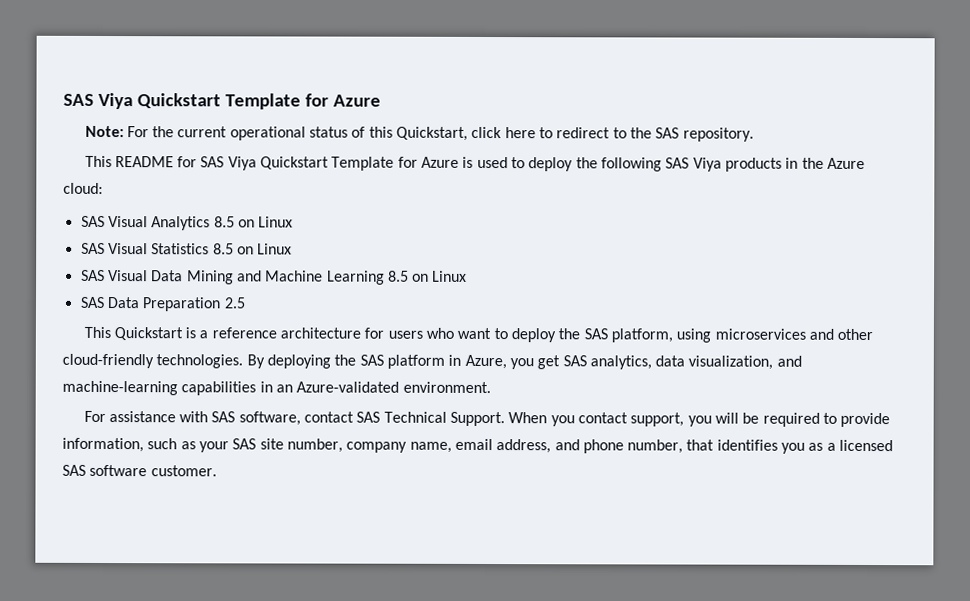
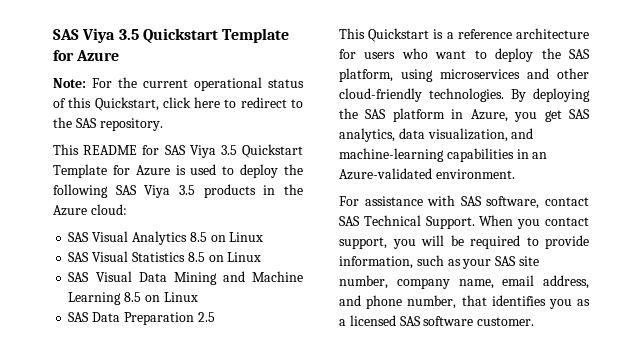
[63,92,133,110] SAS Viya -> [53,28,139,43] SAS Viya 3.5
(257, 163) none -> [220,145,237,155] 3.5
(722, 164) none -> [179,185,195,195] 3.5

